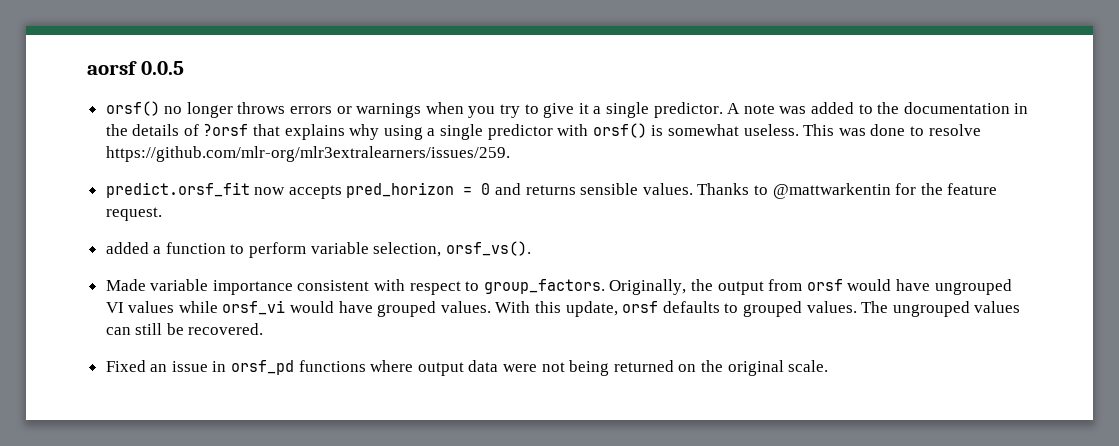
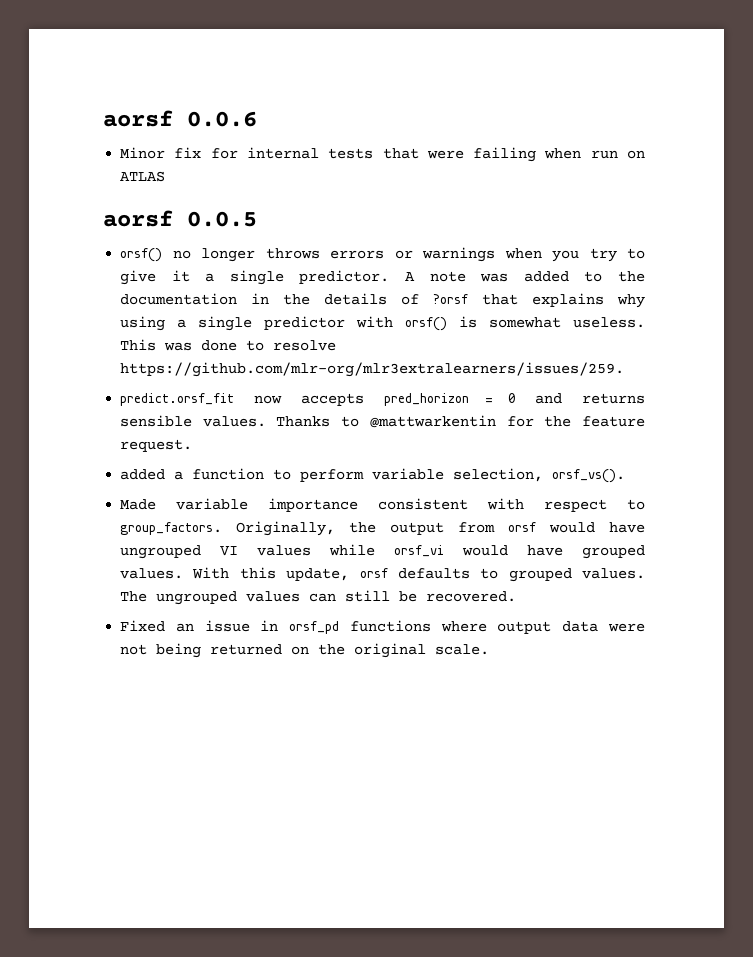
[87,61,137,75] aorsf -> [103,110,257,127] [120,147,646,162] [120,171,166,182] [103,210,173,227] aorsf 0.0.6 // Minor fix for internal tests that were failing when run on ATLAS // aorsf

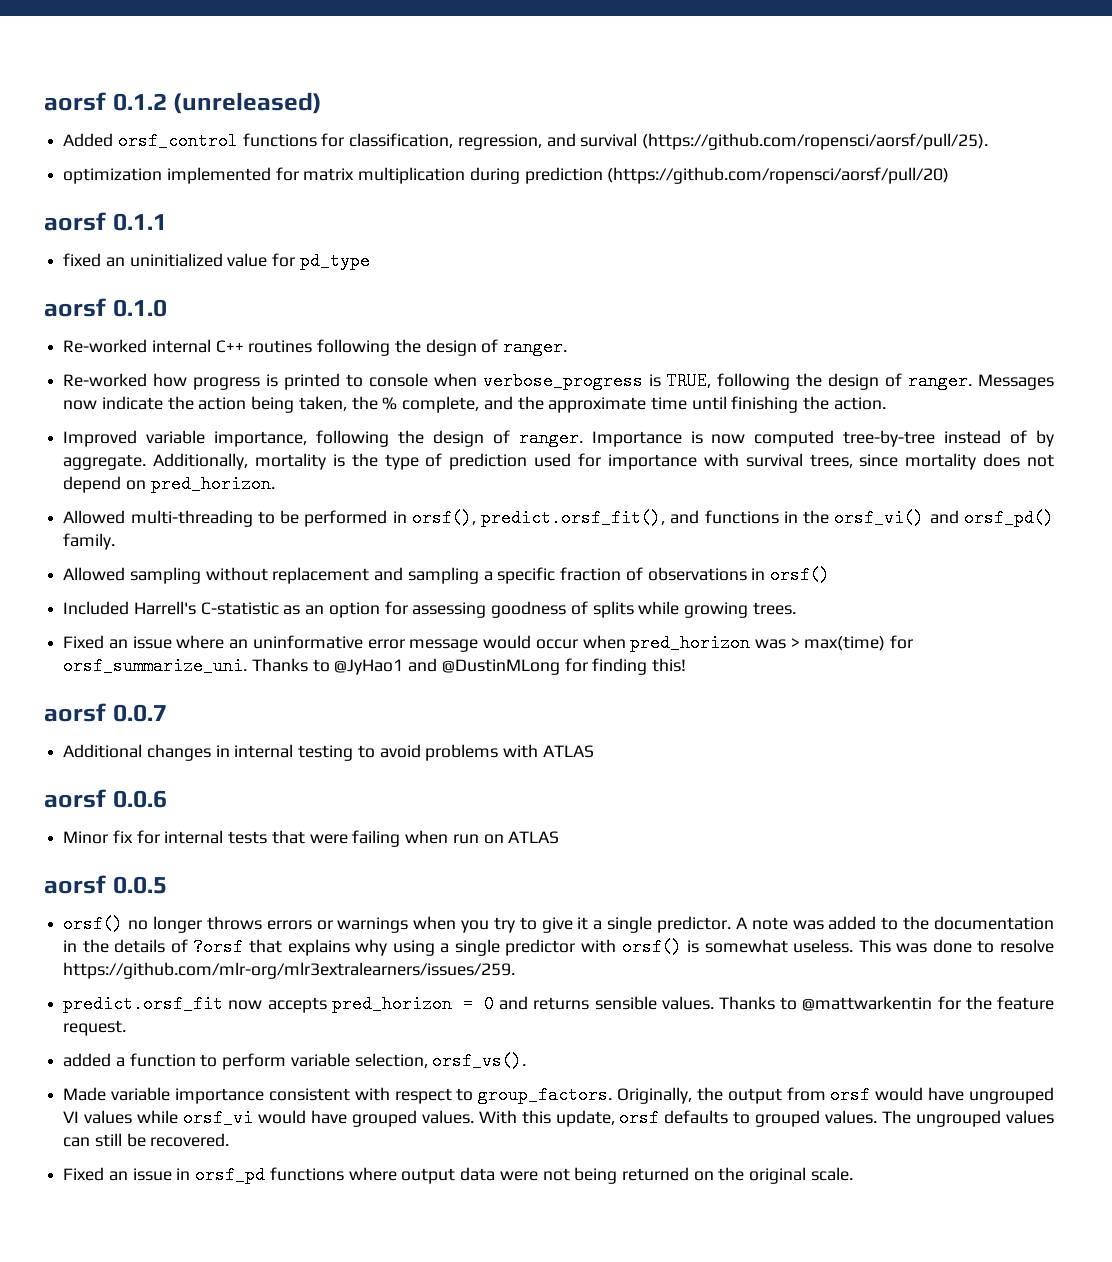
[103,110,173,127] aorsf -> [44,92,323,114] [63,132,989,150] [63,167,950,184] [44,212,167,231] [63,252,370,270] [44,298,167,317] [63,338,568,356] [63,372,1054,390] [63,396,886,413] [63,429,1054,447] [63,453,1054,470] [63,475,275,493] [63,509,1054,527] [63,533,116,550] [63,566,830,584] [63,601,796,618] [63,634,914,652] [63,657,687,675] [44,703,167,722] [63,744,594,761] [44,789,106,808] aorsf 0.1.2 (unreleased) // Added orsf_control functions for classification, regression, and survival (https://github.com/ropensci/aorsf/pull/25). // optimization implemented for matrix multiplication during prediction (https://github.com/ropensci/aorsf/pull/20) // aorsf 0.1.1 // fixed an uninitialized value for pd_type // aorsf 0.1.0 // Re-worked internal C++ routines following the design of ranger. // Re-worked how progress is printed to console when verbose_progress is TRUE, following the design of ranger. Messages now indicate the action being taken, the % complete, and the approximate time until finishing the action. // Improved variable importance, following the design of ranger. Importance is now computed tree-by-tree instead of by aggregate. Additionally, mortality is the type of prediction used for importance with survival trees, since mortality does not depend on pred_horizon. // Allowed multi-threading to be performed in orsf(), predict.orsf_fit(), and functions in the orsf_vi() and orsf_pd() family. // Allowed sampling without replacement and sampling a specific fraction of observations in orsf() // Included Harrell's C-statistic as an option for assessing goodness of splits while growing trees. // Fixed an issue where an uninformative error message would occur when pred_horizon was > max(time) for orsf_summarize_uni. Thanks to @JyHao1 and @DustinMLong for finding this! // aorsf 0.0.7 // Additional changes in internal testing to avoid problems with ATLAS // aorsf

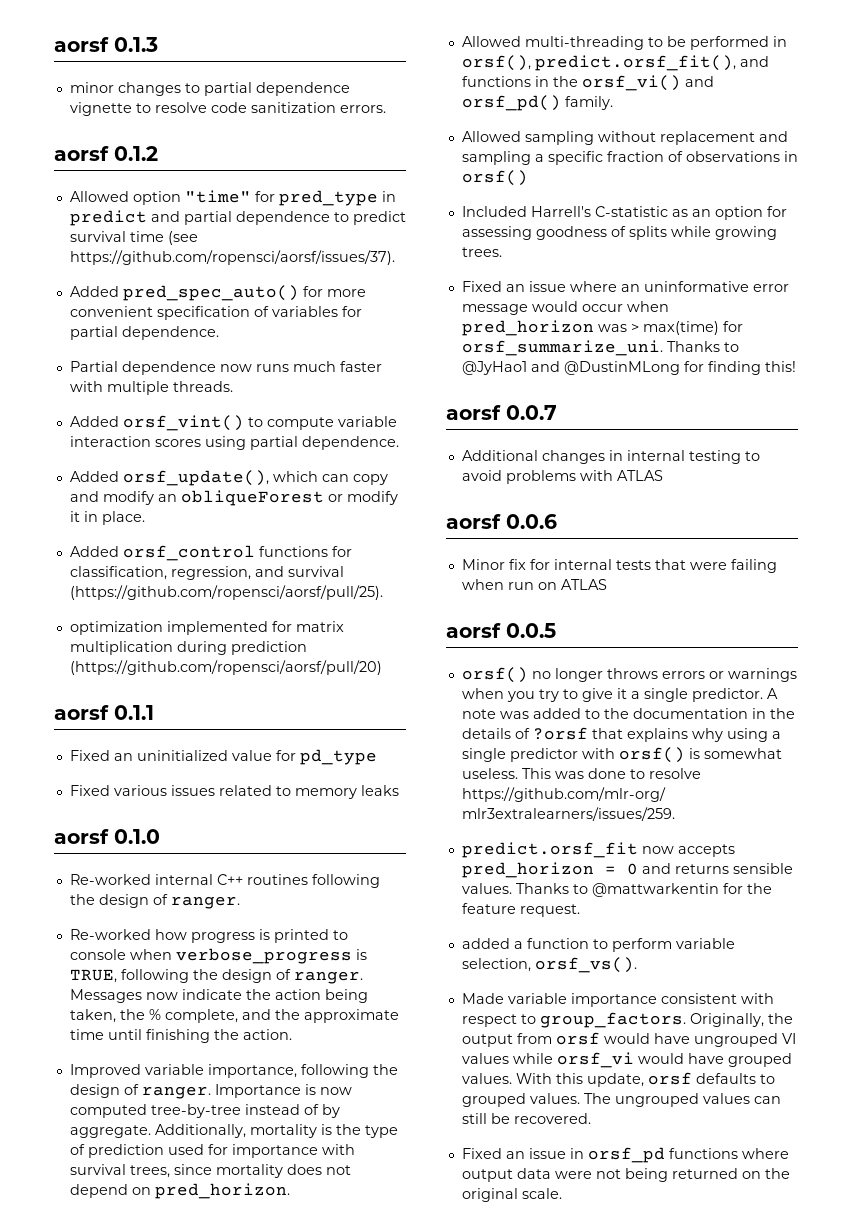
[44,92,323,114] aorsf 0.1.2 (unreleased) -> [54,37,158,52] [69,82,350,96] [69,102,386,116] [54,146,158,161] [69,190,396,206] [69,210,406,226] [69,231,198,245] [69,250,395,265] [69,285,366,301] [69,306,362,320] [69,326,219,340] [69,361,382,375] [69,381,233,395] [69,415,397,431] [69,436,399,450] [69,470,388,486] [69,490,398,506] [69,511,145,525] aorsf 0.1.3 // minor changes to partial dependence vignette to resolve code sanitization errors. // aorsf 0.1.2 // Allowed option "time" for pred_type in predict and partial dependence to predict survival time (see https://github.com/ropensci/aorsf/issues/37). // Added pred_spec_auto() for more convenient specification of variables for partial dependence. // Partial dependence now runs much faster with multiple threads. // Added orsf_vint() to compute variable interaction scores using partial dependence. // Added orsf_update(), which can copy and modify an obliqueForest or modify it in place.
[63,253,102,267] fixed -> [69,750,110,761] Fixed
(370, 261) none -> [69,785,399,799] // Fixed various issues related to memory leaks

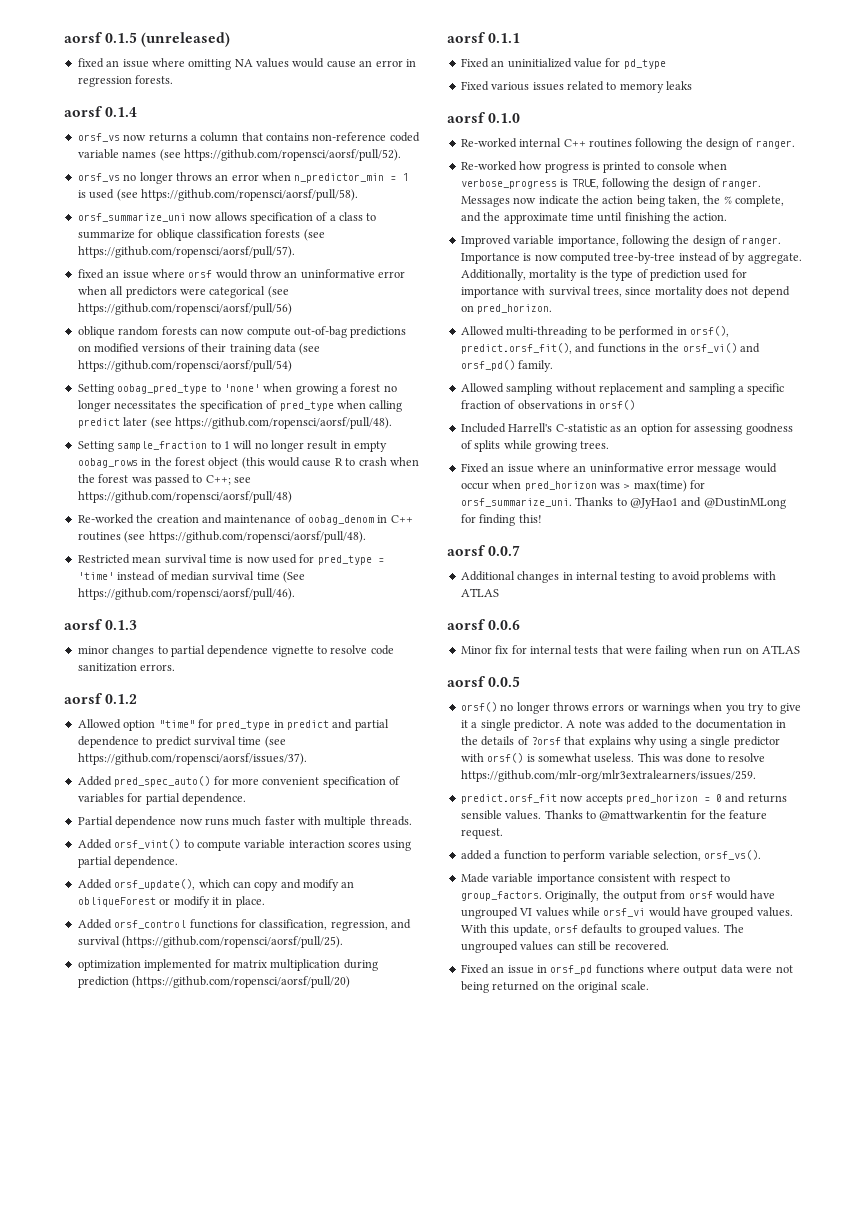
[54,37,109,52] aorsf -> [64,32,231,47] [77,58,416,70] [77,75,174,87] [64,106,138,117] [77,132,420,142] [77,149,401,161] [77,172,409,184] [77,189,358,201] [77,212,377,224] [77,229,325,241] [77,246,295,258] [77,269,406,279] [77,286,289,298] [77,303,292,315] [77,326,407,338] [77,343,321,355] [77,360,292,372] [77,383,397,395] [77,400,403,412] [77,417,392,429] [77,440,388,452] [77,457,419,469] [77,474,251,486] [77,491,292,503] [77,514,413,525] [77,531,366,543] [77,554,384,565] [77,571,305,583] [77,588,295,600] [64,619,102,630] aorsf 0.1.5 (unreleased) // fixed an issue where omitting NA values would cause an error in regression forests. // aorsf 0.1.4 // orsf_vs now returns a column that contains non-reference coded variable names (see https://github.com/ropensci/aorsf/pull/52). // orsf_vs no longer throws an error when n_predictor_min = 1 is used (see https://github.com/ropensci/aorsf/pull/58). // orsf_summarize_uni now allows specification of a class to summarize for oblique classification forests (see https://github.com/ropensci/aorsf/pull/57). // fixed an issue where orsf would throw an uninformative error when all predictors were categorical (see https://github.com/ropensci/aorsf/pull/56) // oblique random forests can now compute out-of-bag predictions on modified versions of their training data (see https://github.com/ropensci/aorsf/pull/54) // Setting oobag_pred_type to 'none' when growing a forest no longer necessitates the specification of pred_type when calling predict later (see https://github.com/ropensci/aorsf/pull/48). // Setting sample_fraction to 1 will no longer result in empty oobag_rows in the forest object (this would cause R to crash when the forest was passed to C++; see https://github.com/ropensci/aorsf/pull/48) // Re-worked the creation and maintenance of oobag_denom in C++ routines (see https://github.com/ropensci/aorsf/pull/48). // Restricted mean survival time is now used for pred_type = 'time' instead of median survival time (See https://github.com/ropensci/aorsf/pull/46). // aorsf

